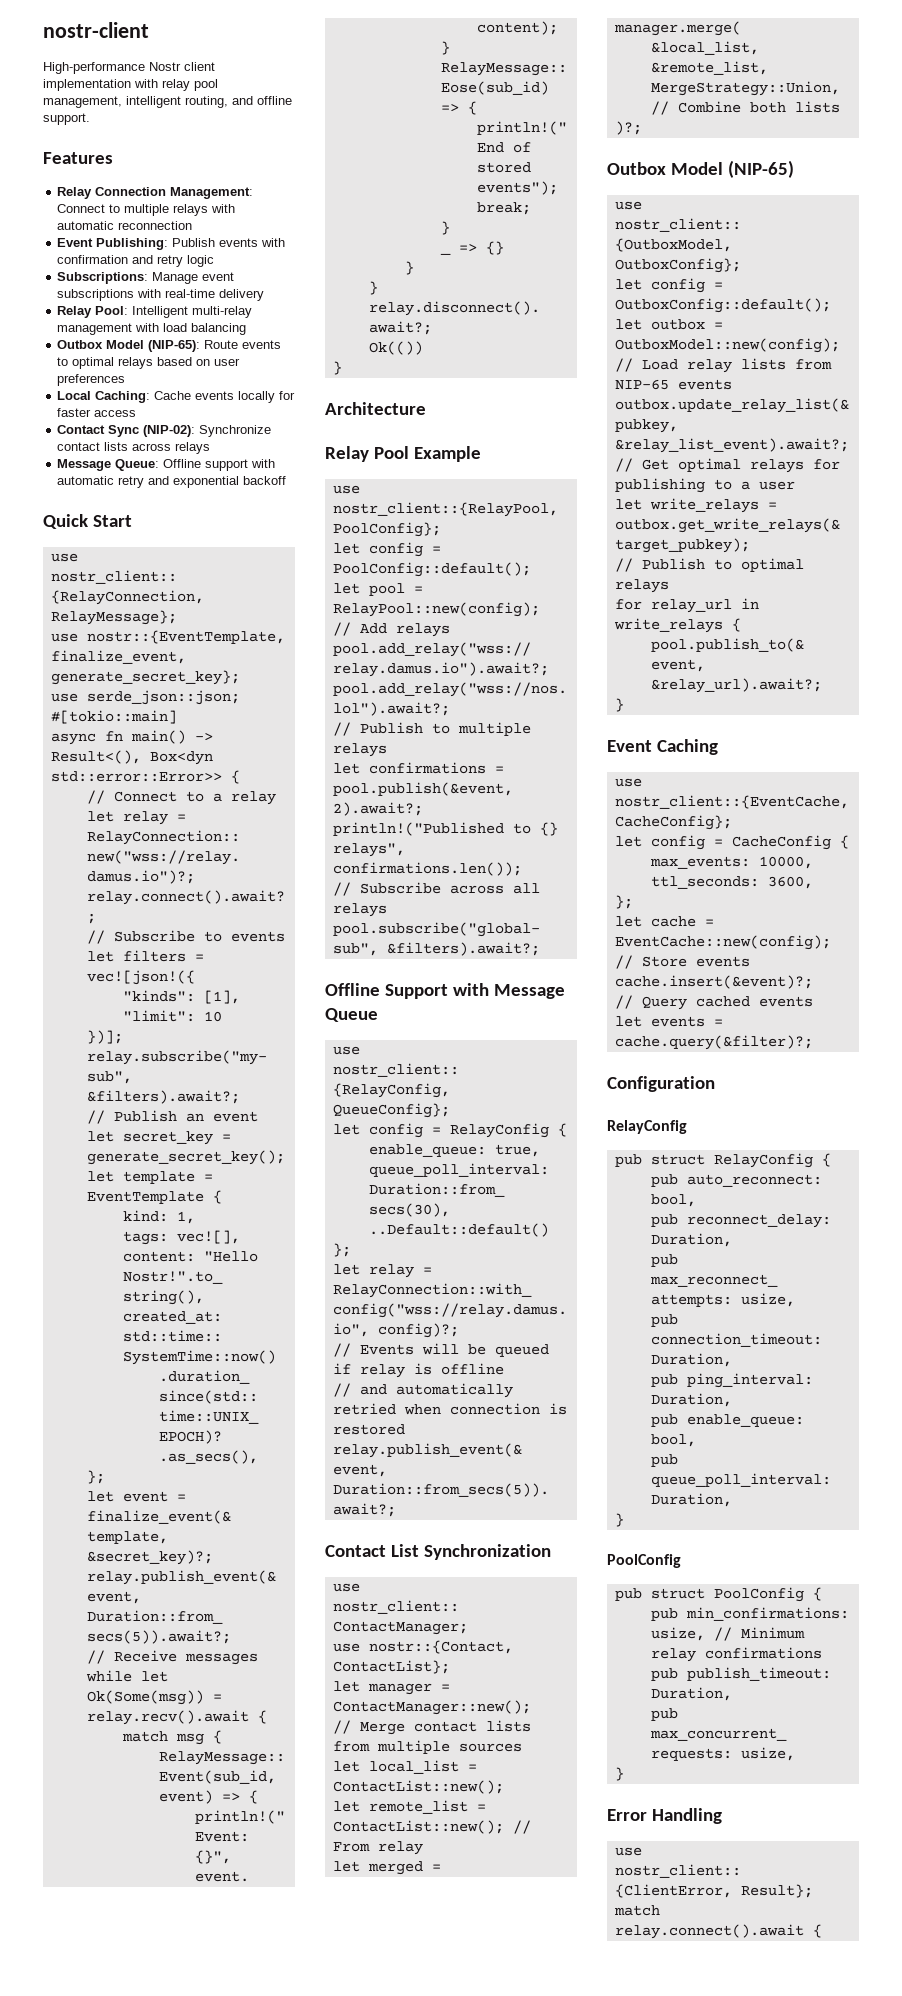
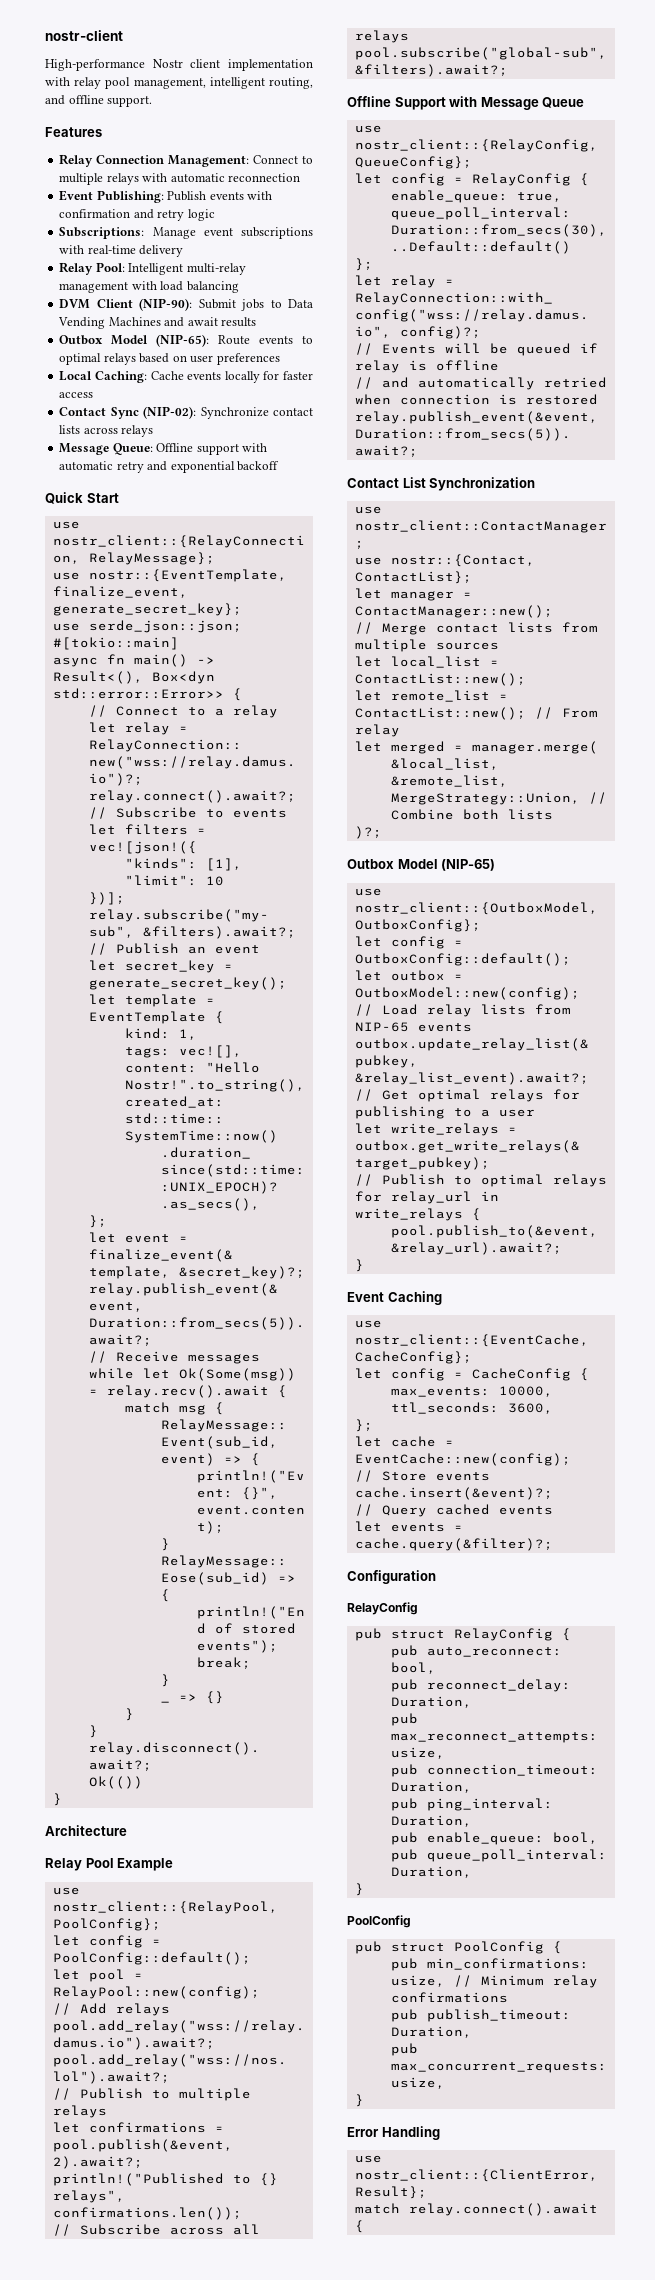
(247, 329) none -> [59,298,313,311] [58,317,257,329] // DVM Client (NIP-90): Submit jobs to Data Vending Machines and await results

